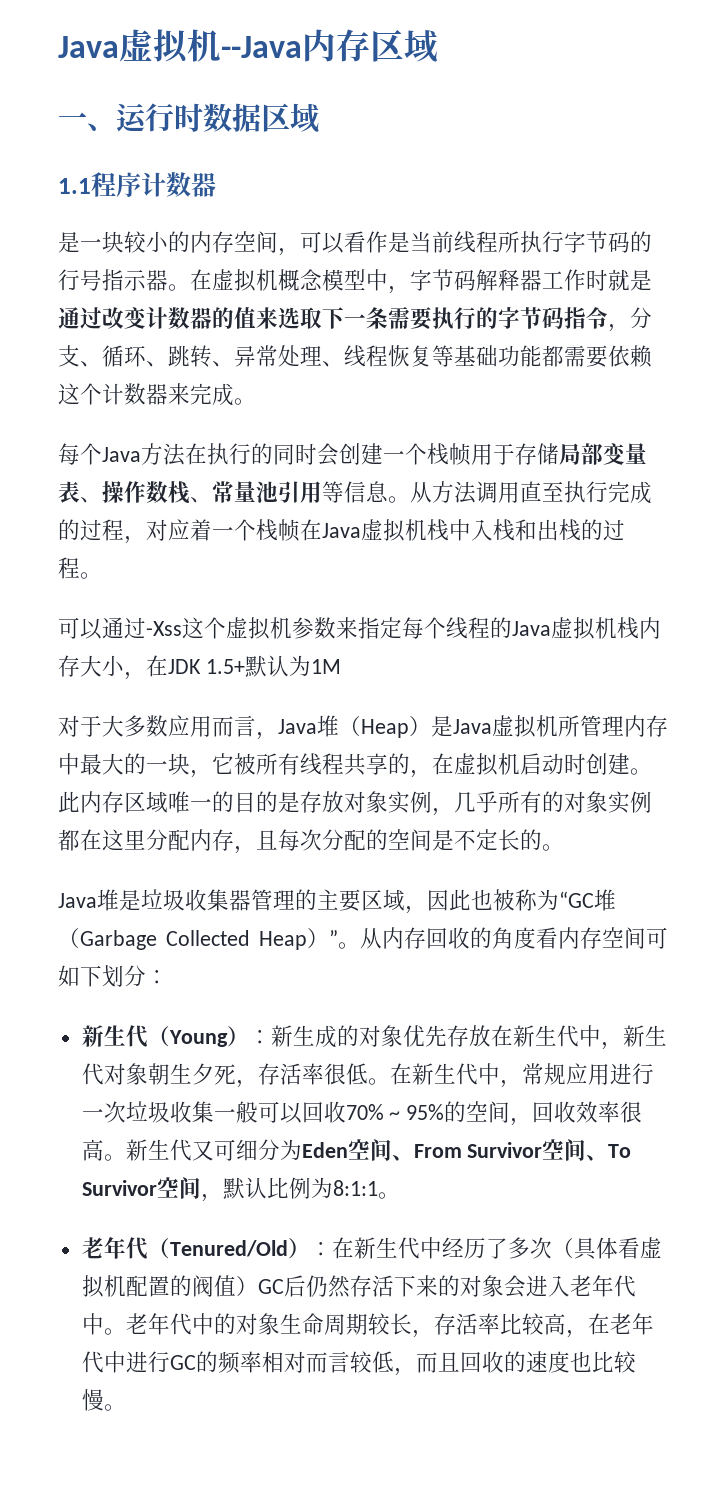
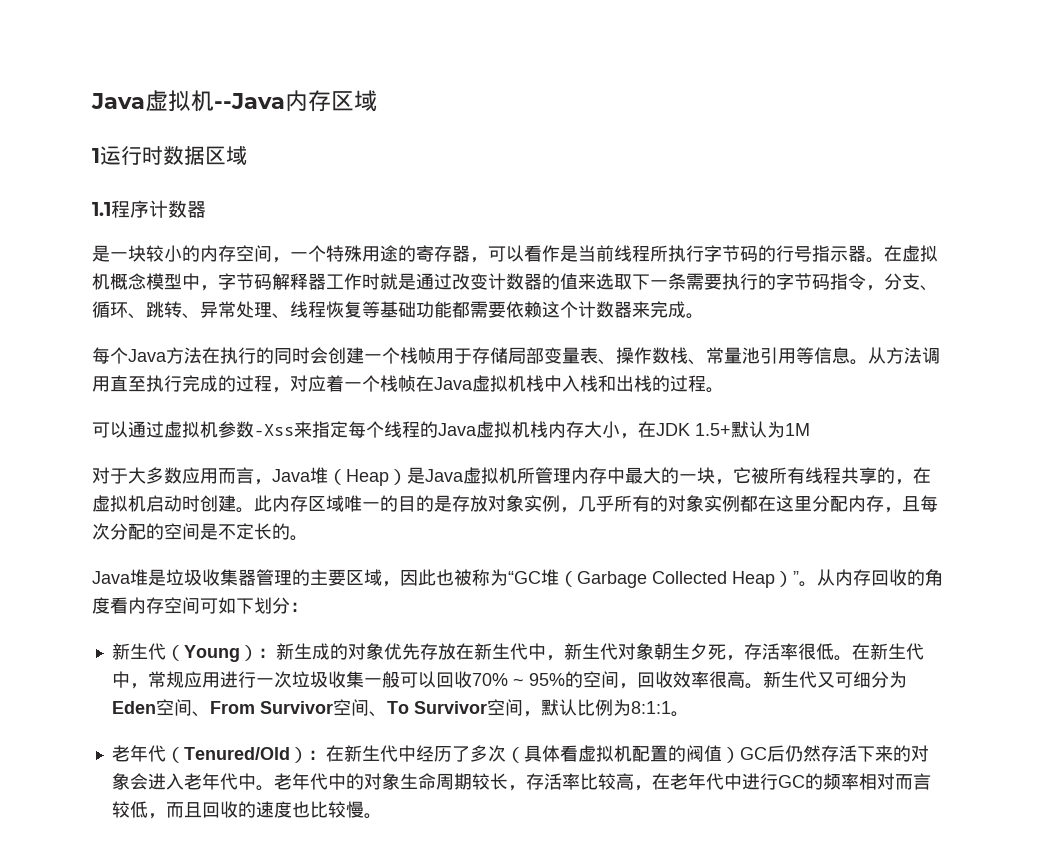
[58,112,116,131] 一、 -> [92,148,100,163] 1
(300, 252) none -> [290,245,488,263] 一个特殊用途的寄存器，
[146,617,226,639] -Xss这个 -> (164, 429) none
(336, 628) none -> [254,424,294,436] -Xss

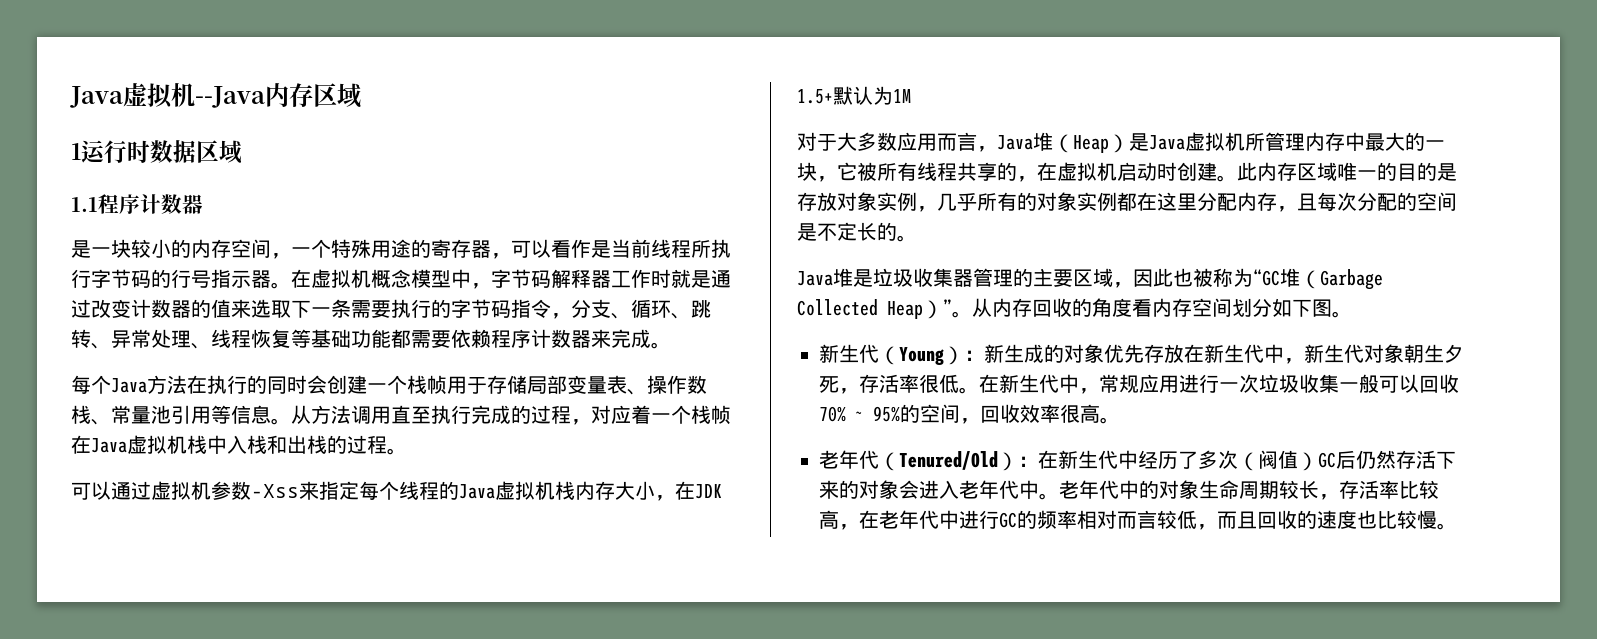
[542,301,578,318] 这个 -> [491,329,531,348] 程序
[200,597,308,614] 可如下划分： -> [1232,298,1352,318] 划分如下图。
[762,671,907,688] [111,699,689,717] 新生代又可细分为Eden空间、From Survivor空间、To Survivor空间，默认比例为8:1:1。 -> (1120, 420) none
[523,745,686,762] 具体看虚拟机配置的 -> (1258, 461) none

